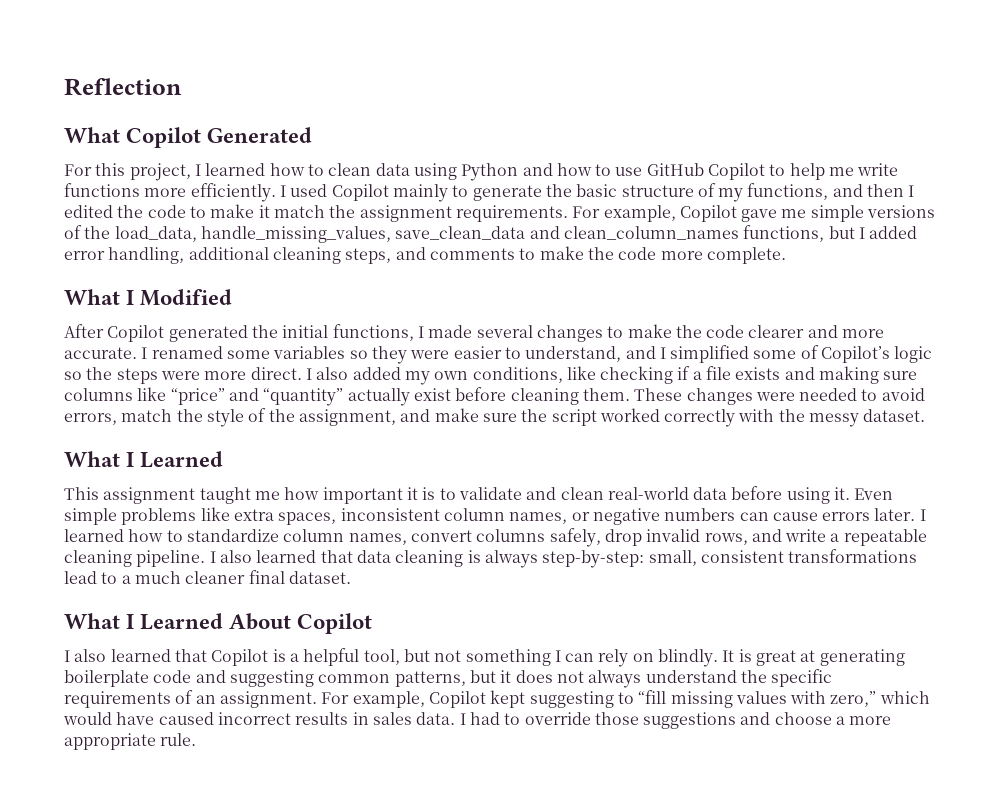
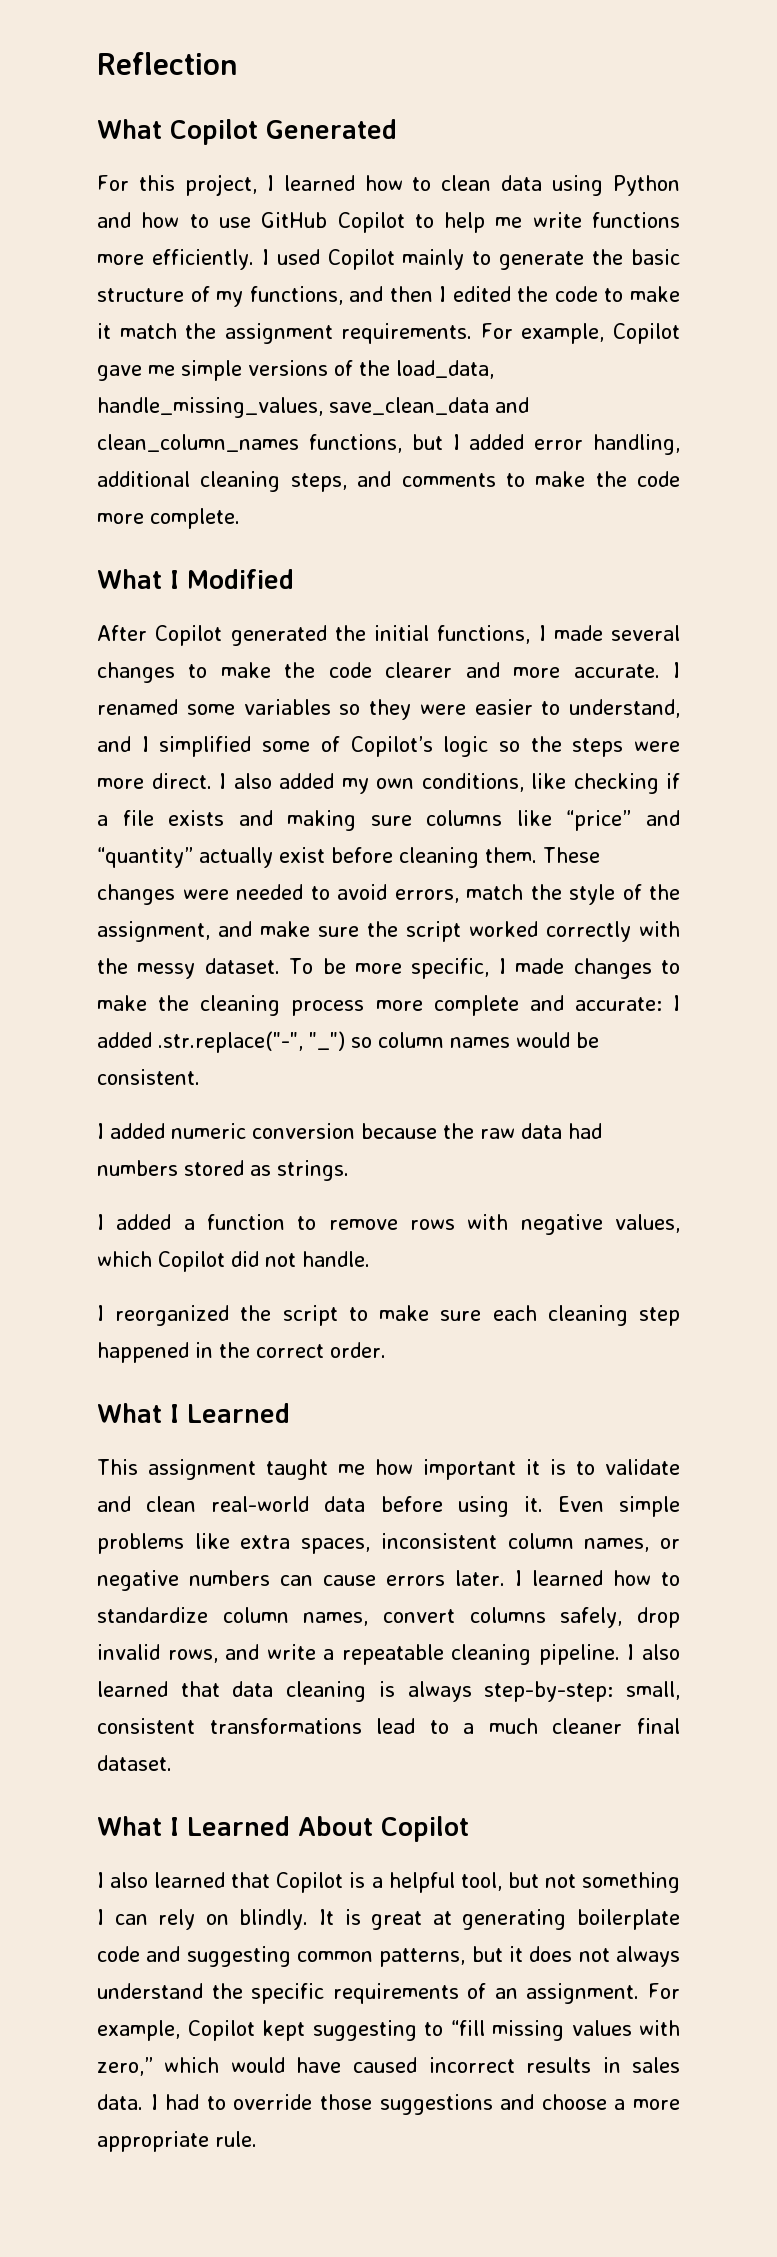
(926, 415) none -> [289,958,680,979] [97,995,680,1016] [97,1031,599,1053] [97,1069,200,1085] [97,1123,602,1139] [97,1160,349,1181] [97,1214,680,1235] [97,1251,370,1272] [97,1305,680,1326] [97,1342,386,1363] To be more specific, I made changes to make the cleaning process more complete and accurate: I added .str.replace("-", "_") so column names would be consistent. // I added numeric conversion because the raw data had numbers stored as strings. // I added a function to remove rows with negative values, which Copilot did not handle. // I reorganized the script to make sure each cleaning step happened in the correct order.

